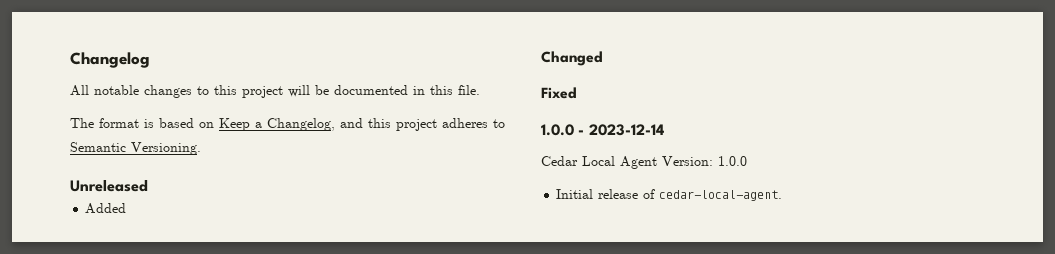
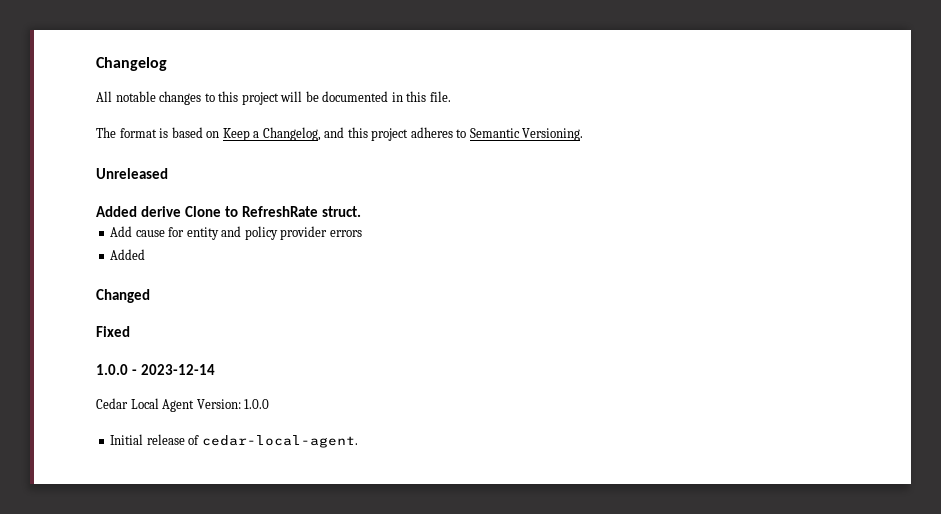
(148, 186) none -> [96,206,361,217] [110,226,362,240] // Added derive Clone to RefreshRate struct. // Add cause for entity and policy provider errors

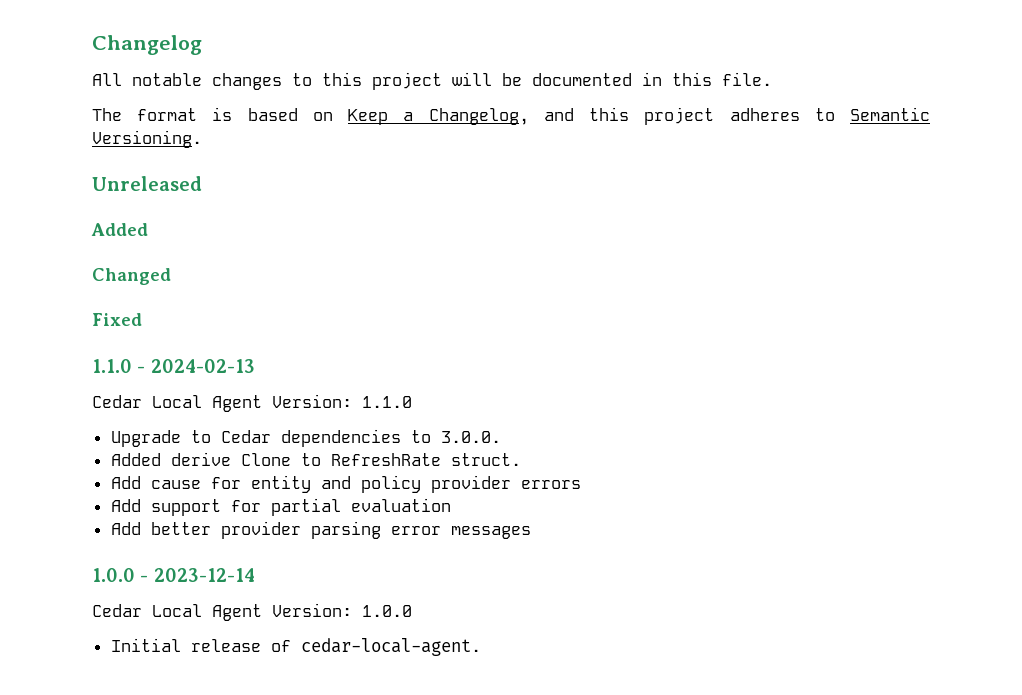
(137, 211) none -> [92,268,171,285] [92,313,142,326] [92,359,255,373] [92,394,412,412] [110,429,501,447] [110,453,161,466] // Changed // Fixed // 1.1.0 - 2024-02-13 // Cedar Local Agent Version: 1.1.0 // Upgrade to Cedar dependencies to 3.0.0. // Added
[110,249,146,260] [96,289,150,303] [96,326,130,337] Added // Changed // Fixed -> [110,498,451,516] [110,521,531,539] Add support for partial evaluation // Add better provider parsing error messages

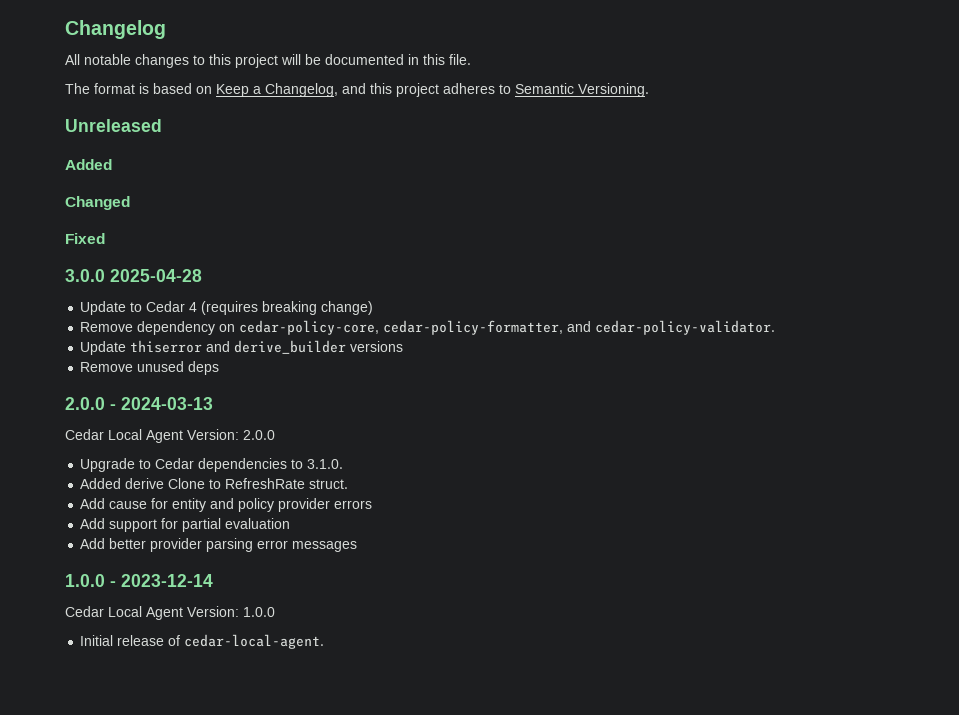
[92,359,255,373] [92,394,412,412] 1.1.0 - 2024-02-13 // Cedar Local Agent Version: 1.1.0 -> [65,269,202,282] [80,301,374,315] [80,320,776,335] [80,340,404,355] [80,361,220,375] [65,397,213,410] [65,429,275,443] 3.0.0 2025-04-28 // Update to Cedar 4 (requires breaking change) // Remove dependency on cedar-policy-core, cedar-policy-formatter, and cedar-policy-validator. // Update thiserror and derive_builder versions // Remove unused deps // 2.0.0 - 2024-03-13 // Cedar Local Agent Version: 2.0.0
[440,431,501,443] 3.0.0. -> [307,459,344,469] 3.1.0.

